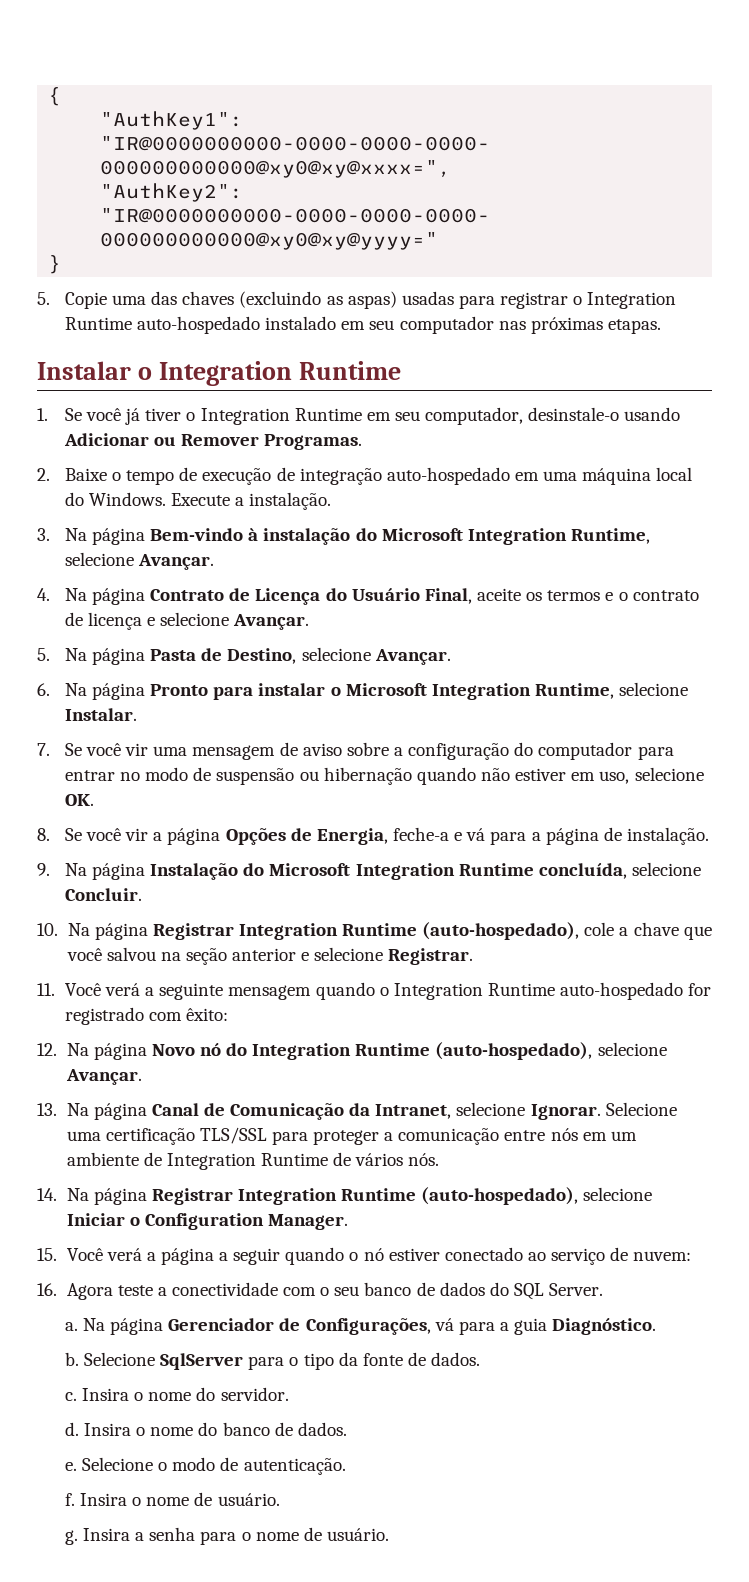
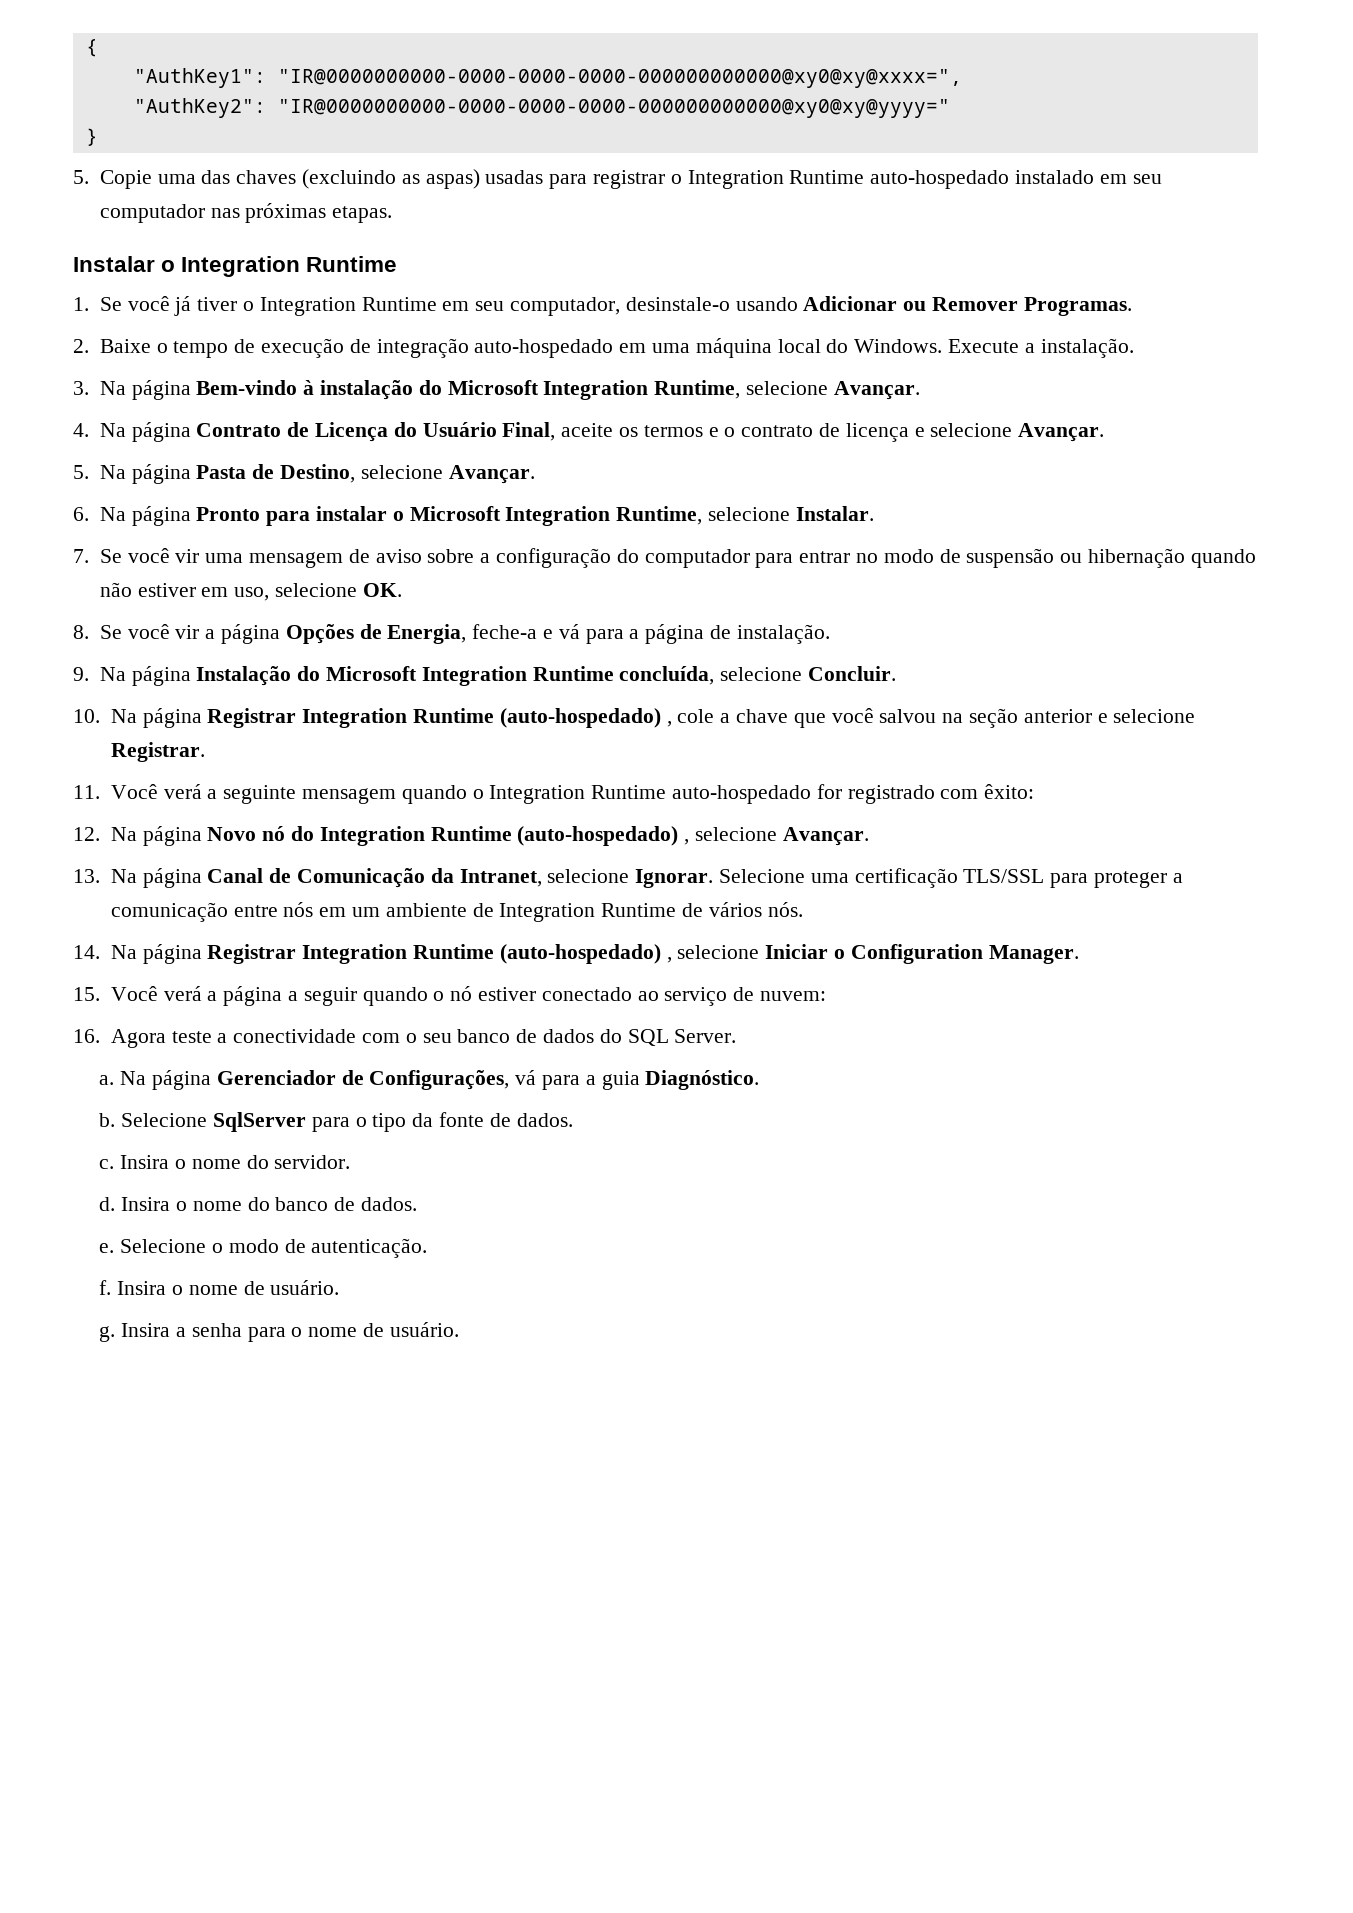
[422,922,580,940] (auto-hospedado), -> [499,708,672,728] (auto-hospedado) ,
[435,1042,593,1060] (auto-hospedado), -> [517,826,690,846] (auto-hospedado) ,
[421,1187,579,1205] (auto-hospedado), -> [499,944,672,964] (auto-hospedado) ,

